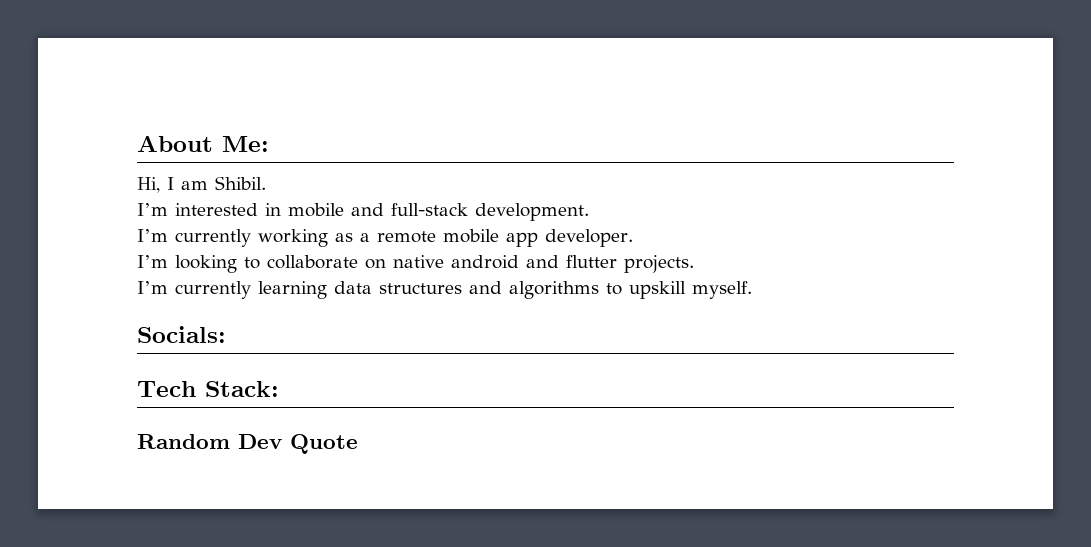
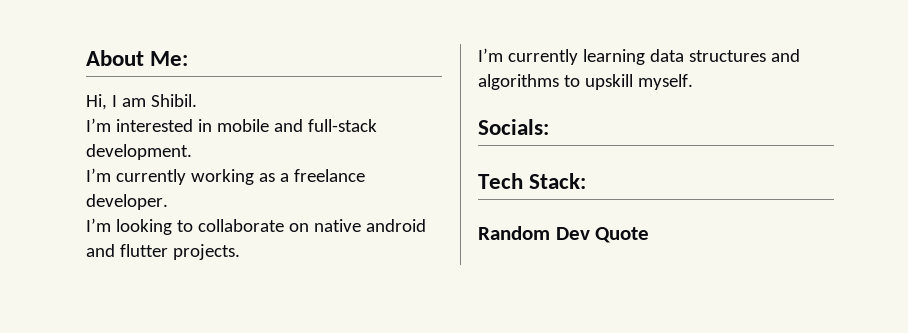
[377,229,538,247] remote mobile app -> [293,169,365,182] freelance

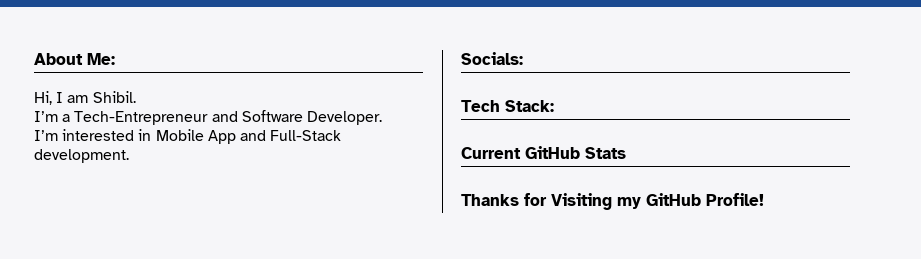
[115,119,377,132] [86,144,192,160] [86,168,365,185] [86,194,168,210] [86,218,426,235] [86,244,240,260] [478,48,800,65] [478,74,693,90] [478,119,549,135] [478,173,587,189] [478,226,650,243] interested in mobile and full-stack development. // I’m currently working as a freelance developer. // I’m looking to collaborate on native android and flutter projects. // I’m currently learning data structures and algorithms to upskill myself. // Socials: // Tech Stack: // Random Dev Quote -> [62,110,382,125] [34,129,342,144] [34,149,129,163] [461,52,523,65] [461,100,554,112] [461,146,626,159] [461,193,764,210] a Tech-Entrepreneur and Software Developer. // I’m interested in Mobile App and Full-Stack development. // Socials: // Tech Stack: // Current GitHub Stats // Thanks for Visiting my GitHub Profile!

